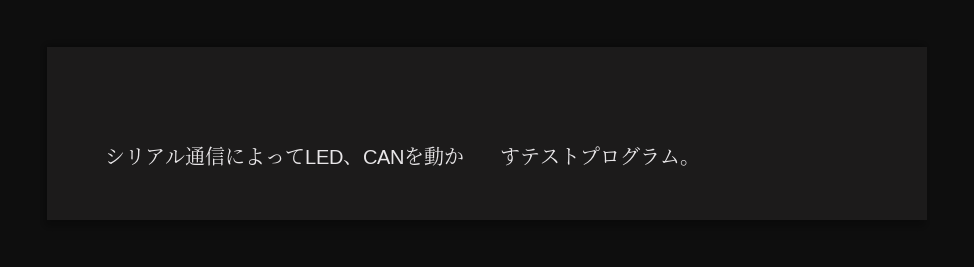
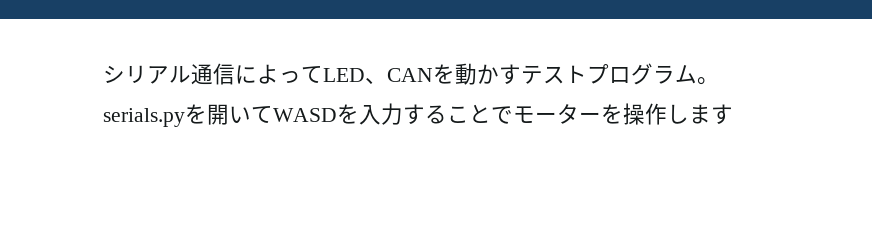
(700, 163) none -> [103,103,733,127] // serials.pyを開いてWASDを入力することでモーターを操作します

